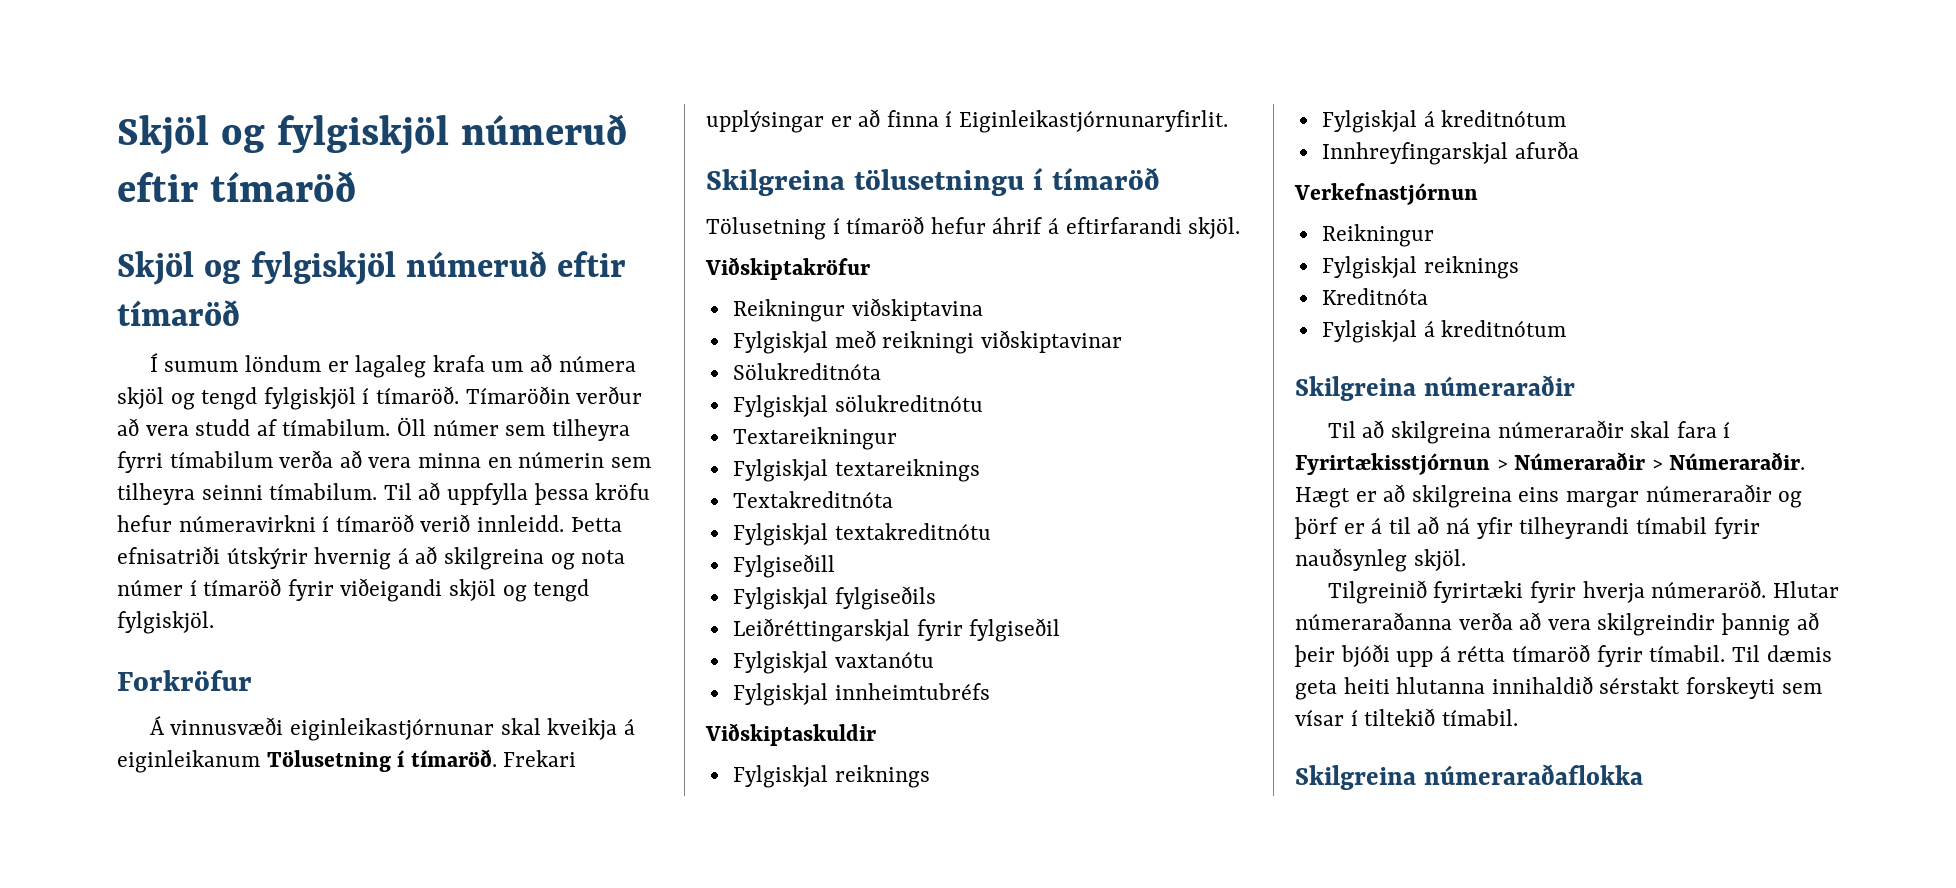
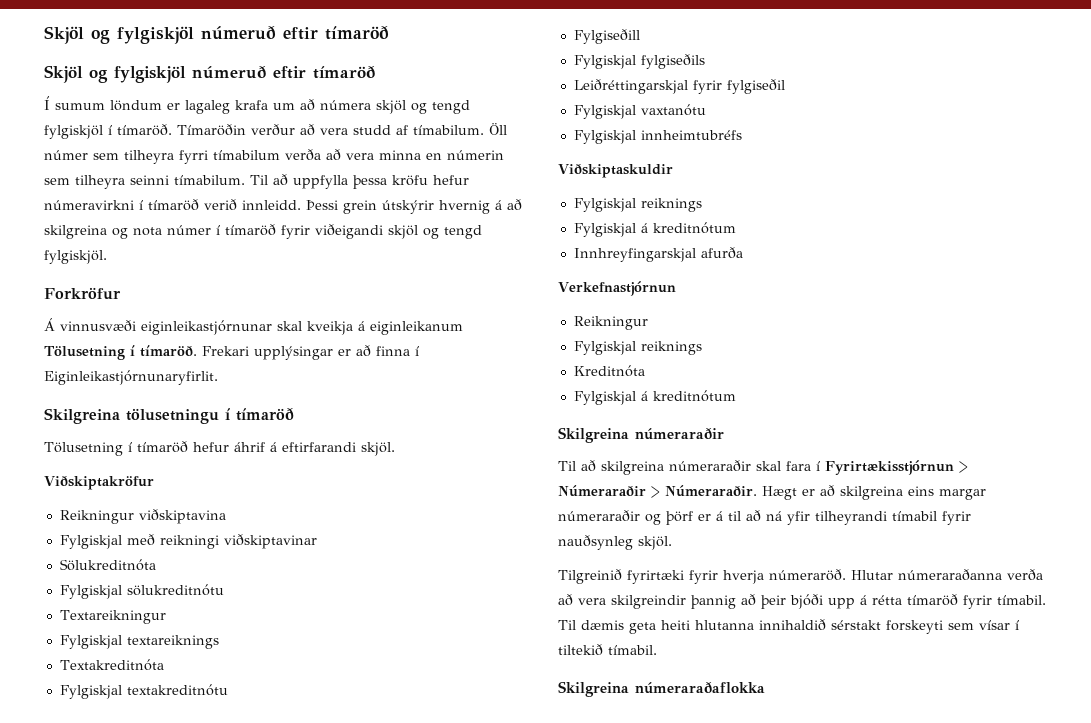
[570,517,622,532] [117,546,220,564] Þetta efnisatriði -> [306,200,377,214] Þessi grein

